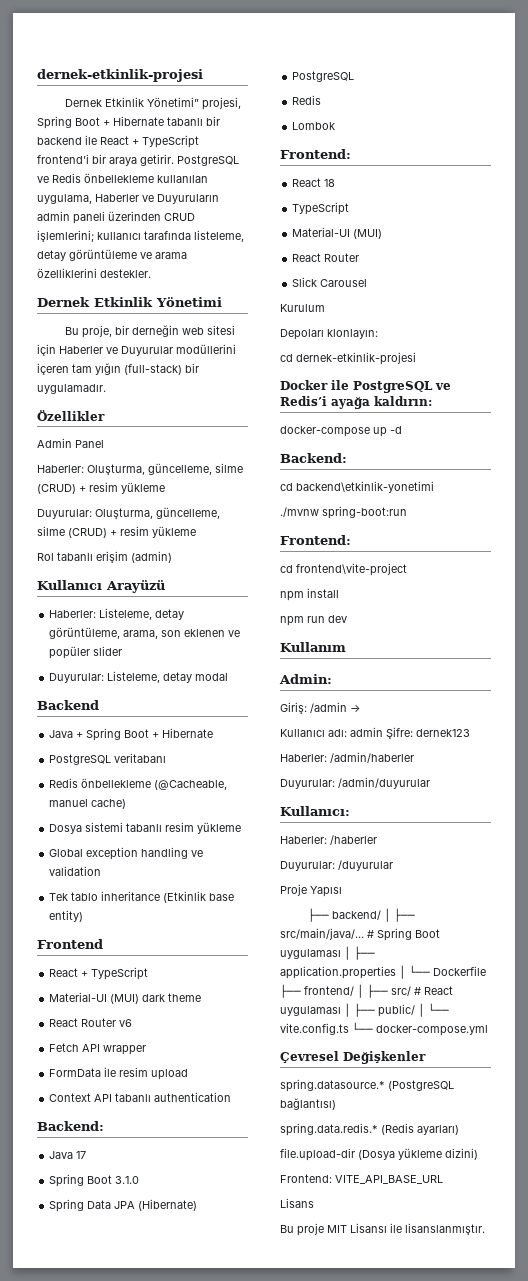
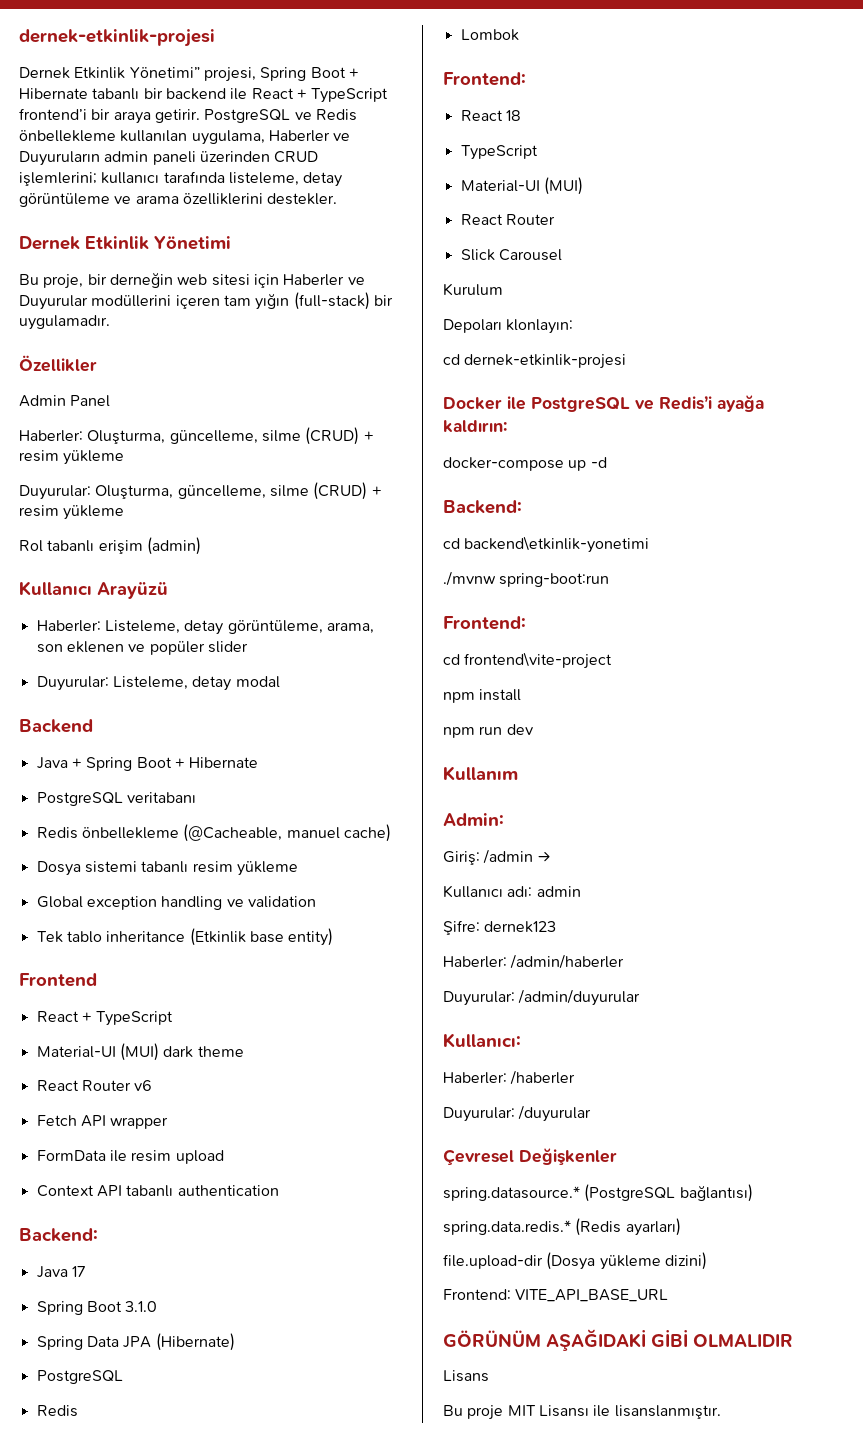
(383, 732) none -> (581, 891) //
[280,884,342,897] [308,908,416,922] [280,928,440,941] [280,946,375,960] [280,965,486,979] [280,984,453,998] [280,1003,449,1017] [280,1022,488,1036] // Proje Yapısı // ├── backend/ │ ├── src/main/java/... # Spring Boot uygulaması │ ├── application.properties │ └── Dockerfile ├── frontend/ │ ├── src/ # React uygulaması │ ├── public/ │ └── vite.config.ts └── docker-compose.yml -> (592, 1113) none
(443, 1179) none -> [443,1329,793,1351] // GÖRÜNÜM AŞAĞIDAKİ GİBİ OLMALIDIR

